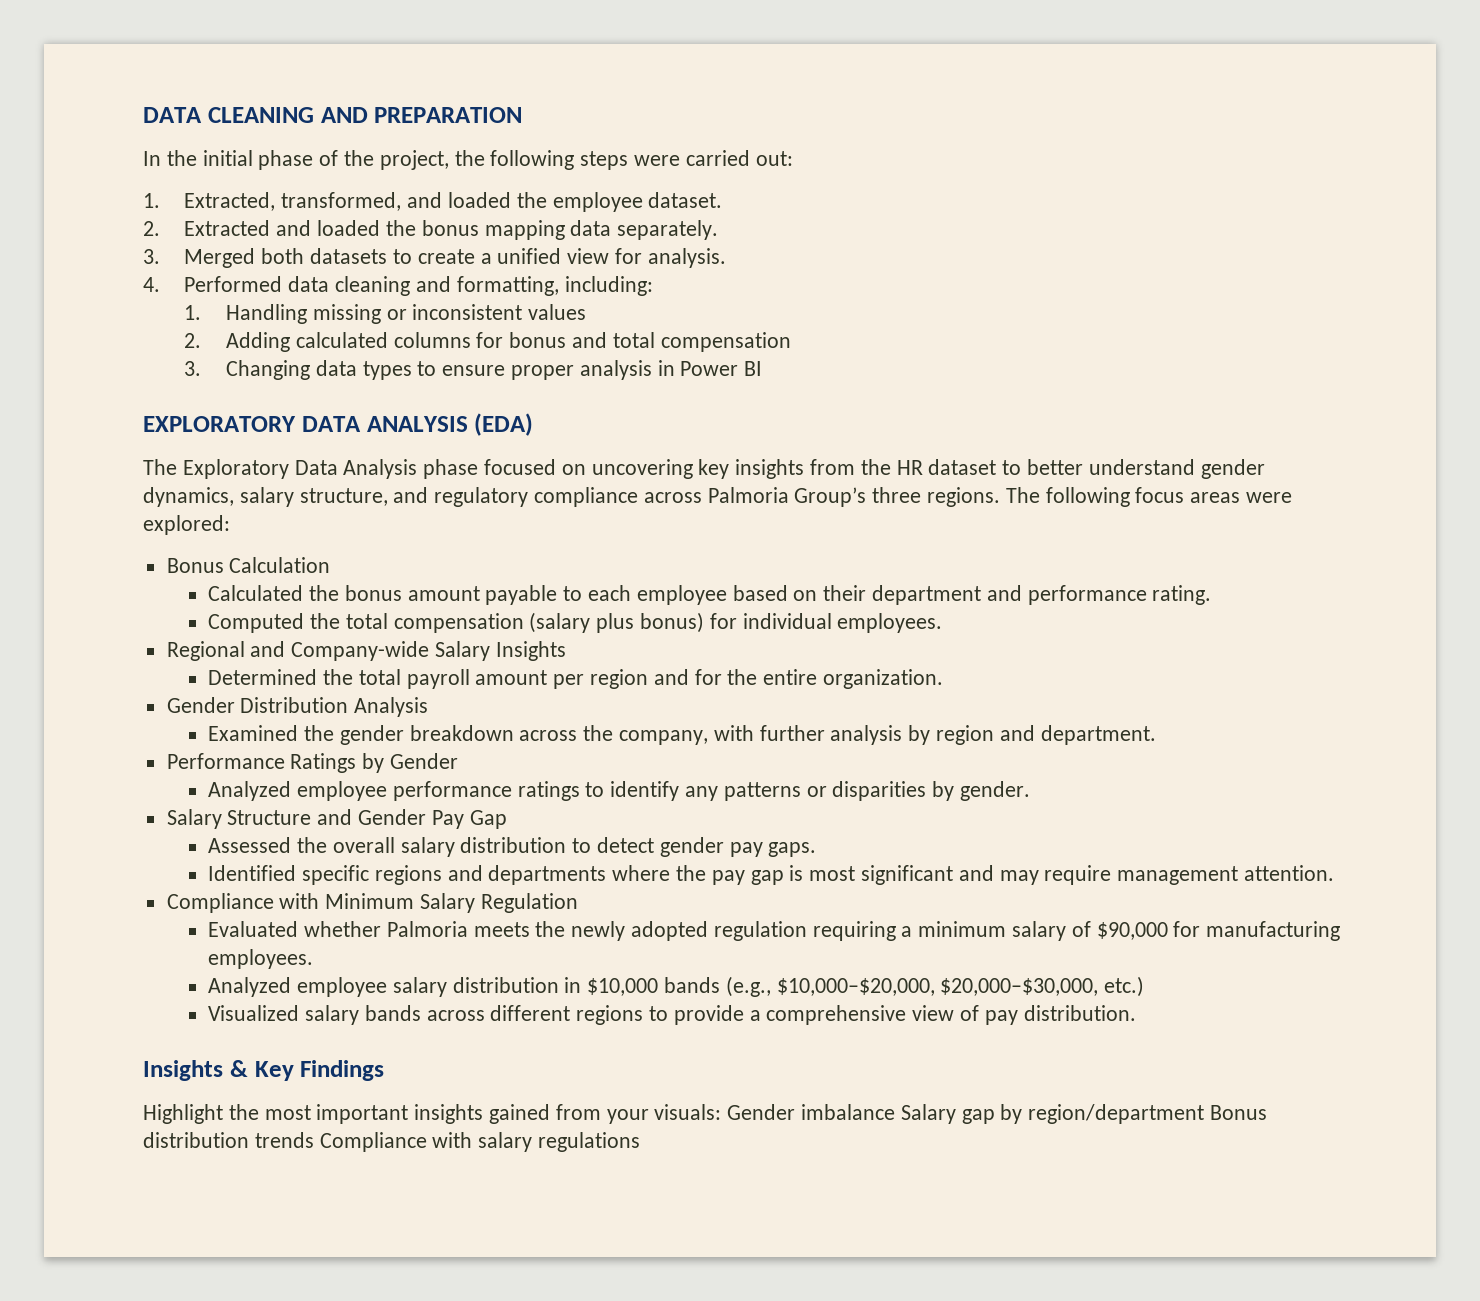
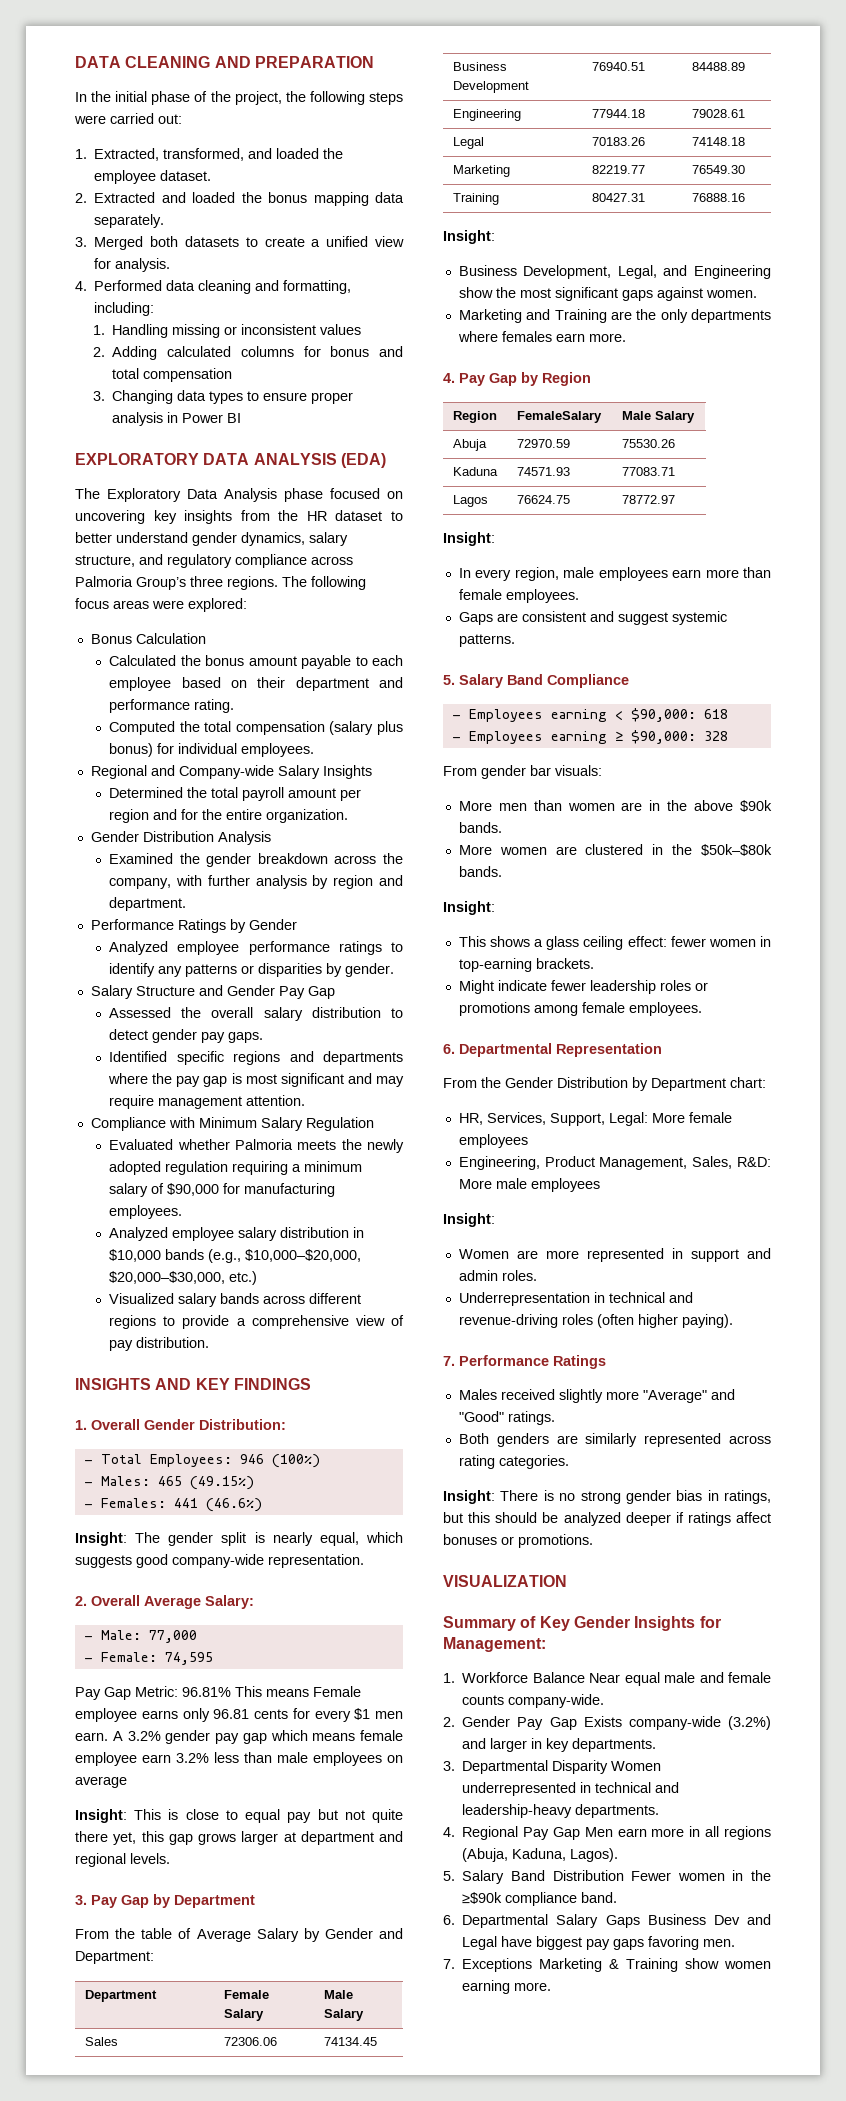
[143,1060,385,1081] [143,1104,1268,1124] [143,1132,641,1152] Insights & Key Findings // Highlight the most important insights gained from your visuals: Gender imbalance Salary gap by region/department Bonus distribution trends Compliance with salary regulations -> [75,1378,311,1390] [75,1419,286,1430] [83,1454,320,1468] [83,1476,254,1490] [83,1498,262,1512] [75,1532,403,1546] [75,1554,364,1568] [75,1595,254,1609] [83,1630,197,1643] [83,1652,213,1665] [75,1686,361,1700] [75,1708,403,1722] [75,1730,403,1744] [75,1752,403,1766] [75,1776,127,1788] [75,1809,404,1823] [75,1831,403,1845] [75,1853,170,1867] [75,1894,255,1908] [75,1928,403,1942] [75,1951,154,1964] [84,1990,157,2002] [223,1990,269,1999] [223,2009,264,2021] [323,1990,353,1999] [323,2009,364,2021] [84,2037,118,2046] [223,2037,277,2046] [323,2037,377,2046] [452,62,507,71] [452,81,529,93] [591,62,645,71] [691,62,745,71] [452,109,521,121] [591,109,645,118] [691,109,745,118] [452,137,484,149] [591,137,645,146] [691,137,745,146] [452,165,510,177] [591,165,645,174] [691,165,745,174] [452,193,499,205] [591,193,645,202] [691,193,745,202] [443,230,495,244] [458,265,771,279] [458,287,757,301] [458,309,771,323] [457,331,626,342] [443,372,591,386] [452,411,497,423] [516,411,602,423] [621,411,695,423] [452,439,487,451] [516,439,570,448] [621,439,675,448] [452,467,498,476] [516,467,570,476] [621,467,675,476] [452,495,488,507] [516,495,570,504] [621,495,675,504] [443,532,495,546] [458,567,771,581] [458,589,579,603] [458,611,727,625] [458,634,515,647] [443,674,629,688] [451,708,728,722] [451,730,728,744] [443,765,602,779] [458,800,772,812] [458,822,502,833] [458,844,772,856] [458,866,502,877] [443,901,495,915] [458,936,771,950] [458,958,594,972] [458,980,708,994] [458,1002,702,1016] [443,1043,662,1057] [443,1077,766,1091] [458,1112,732,1126] [458,1134,528,1148] [458,1156,771,1170] [458,1178,600,1192] [443,1213,495,1227] [458,1248,771,1262] [458,1270,537,1281] [458,1292,693,1306] [458,1314,733,1328] [443,1355,606,1369] [458,1389,735,1403] [458,1411,555,1425] [458,1433,771,1447] [458,1455,569,1469] [443,1490,771,1504] [443,1512,771,1526] [443,1534,593,1548] [443,1575,567,1587] [443,1616,721,1631] [443,1637,546,1652] [443,1672,771,1686] [462,1694,605,1708] [443,1716,771,1730] [462,1738,657,1752] [443,1760,662,1774] [462,1782,680,1796] [462,1804,660,1818] [443,1826,771,1840] [462,1848,619,1862] [443,1870,771,1884] [462,1892,618,1906] [443,1914,771,1928] [462,1936,736,1950] [443,1958,771,1972] [462,1980,552,1994] INSIGHTS AND KEY FINDINGS // 1. Overall Gender Distribution: // - Total Employees: 946 (100%) // - Males: 465 (49.15%) // - Females: 441 (46.6%) // Insight: The gender split is nearly equal, which suggests good company-wide representation. // 2. Overall Average Salary: // - Male: 77,000 // - Female: 74,595 // Pay Gap Metric: 96.81% This means Female employee earns only 96.81 cents for every $1 men earn. A 3.2% gender pay gap which means female employee earn 3.2% less than male employees on average // Insight: This is close to equal pay but not quite there yet, this gap grows larger at department and regional levels. // 3. Pay Gap by Department // From the table of Average Salary by Gender and Department: // Department | Female Salary | Male Salary // Sales | 72306.06 | 74134.45 // Business Development | 76940.51 | 84488.89 // Engineering | 77944.18 | 79028.61 // Legal | 70183.26 | 74148.18 // Marketing | 82219.77 | 76549.30 // Training | 80427.31 | 76888.16 // Insight: // Business Development, Legal, and Engineering show the most significant gaps against women. // Marketing and Training are the only departments where females earn more. // 4. Pay Gap by Region // Region | FemaleSalary | Male Salary // Abuja | 72970.59 | 75530.26 // Kaduna | 74571.93 | 77083.71 // Lagos | 76624.75 | 78772.97 // Insight: // In every region, male employees earn more than female employees. // Gaps are consistent and suggest systemic patterns. // 5. Salary Band Compliance // - Employees earning < $90,000: 618 // - Employees earning ≥ $90,000: 328 // From gender bar visuals: // More men than women are in the above $90k bands. // More women are clustered in the $50k–$80k bands. // Insight: // This shows a glass ceiling effect: fewer women in top-earning brackets. // Might indicate fewer leadership roles or promotions among female employees. // 6. Departmental Representation // From the Gender Distribution by Department chart: // HR, Services, Support, Legal: More female employees // Engineering, Product Management, Sales, R&D: More male employees // Insight: // Women are more represented in support and admin roles. // Underrepresentation in technical and revenue-driving roles (often higher paying). // 7. Performance Ratings // Males received slightly more "Average" and "Good" ratings. // Both genders are similarly represented across rating categories. // Insight: There is no strong gender bias in ratings, but this should be analyzed deeper if ratings affect bonuses or promotions. // VISUALIZATION // Summary of Key Gender Insights for Management: // 1. Workforce Balance Near equal male and female counts company-wide. // 2. Gender Pay Gap Exists company-wide (3.2%) and larger in key departments. // 3. Departmental Disparity Women underrepresented in technical and leadership-heavy departments. // 4. Regional Pay Gap Men earn more in all regions (Abuja, Kaduna, Lagos). // 5. Salary Band Distribution Fewer women in the ≥$90k compliance band. // 6. Departmental Salary Gaps Business Dev and Legal have biggest pay gaps favoring men. // 7. Exceptions Marketing & Training show women earning more.

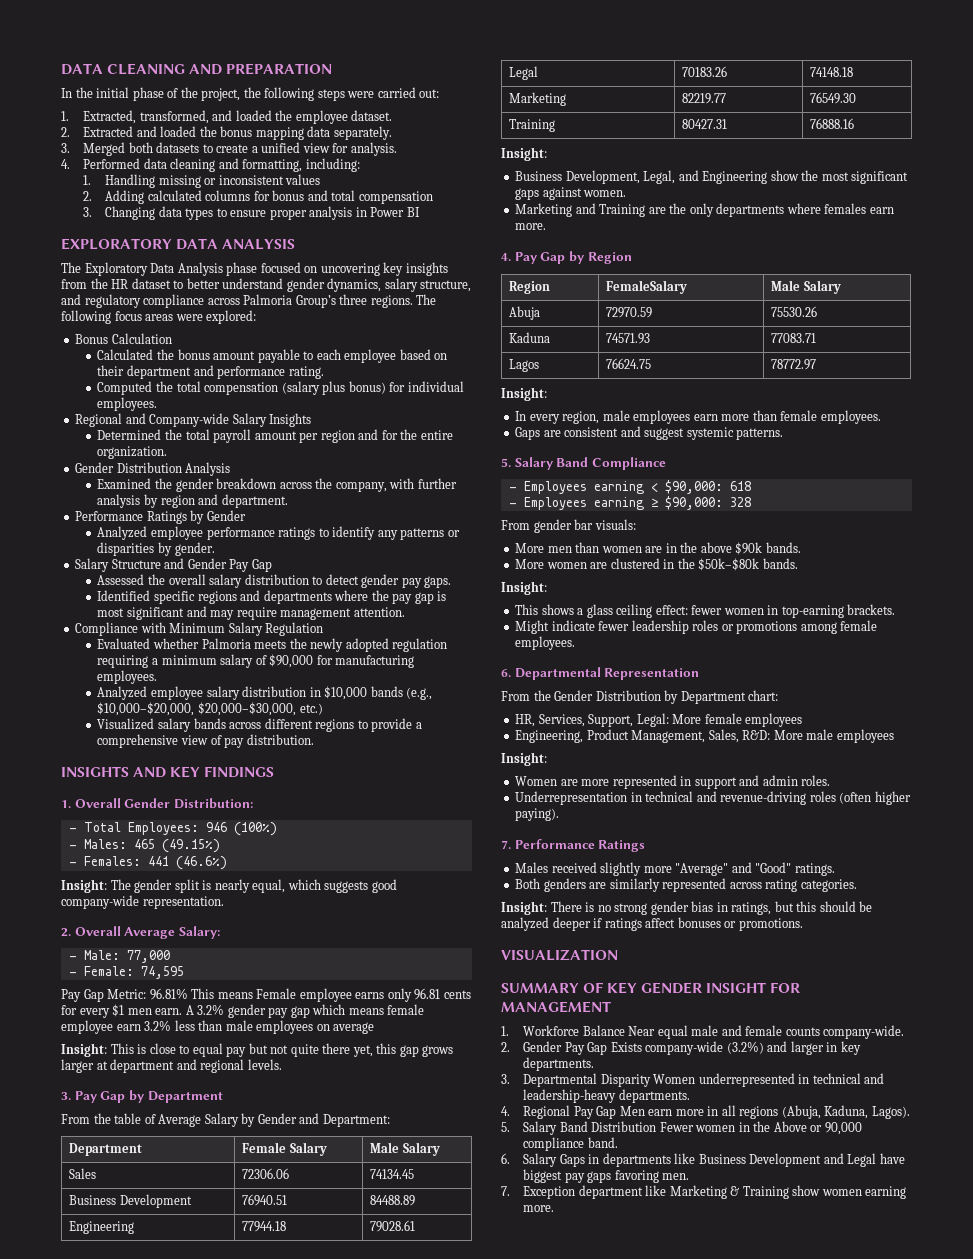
[340,453,386,468] (EDA) -> (296, 244) none
[443,1616,721,1631] [443,1637,546,1652] Summary of Key Gender Insights for Management: -> [501,982,801,994] [501,1001,611,1013] SUMMARY OF KEY GENDER INSIGHT FOR MANAGEMENT
[462,1892,503,1904] ≥$90k -> [773,1121,862,1135] Above or 90,000
[462,1914,549,1928] Departmental -> (510, 1158) none
[647,1914,740,1925] Business Dev -> [588,1153,822,1167] in departments like Business Development
[462,1958,533,1972] Exceptions -> [523,1185,667,1199] Exception department like

